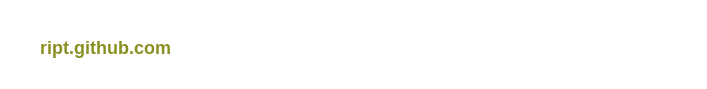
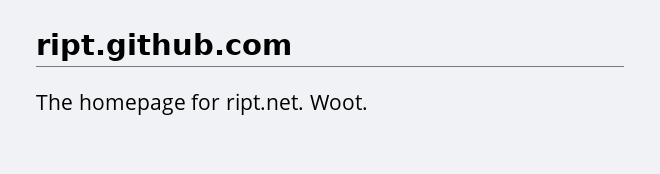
(171, 49) none -> [36,93,368,115] // The homepage for ript.net. Woot.

